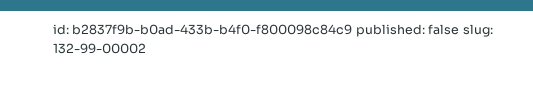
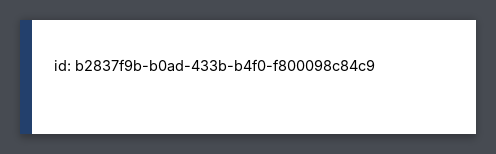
[355,24,493,37] [53,43,146,54] published: false slug: 132-99-00002 -> (375, 65) none

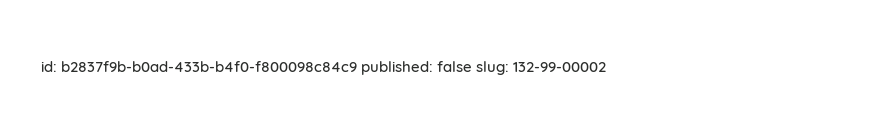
(375, 65) none -> [361,61,607,75] published: false slug: 132-99-00002

